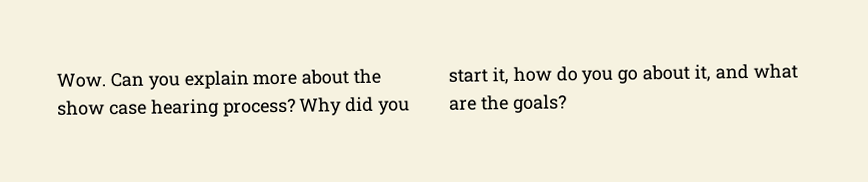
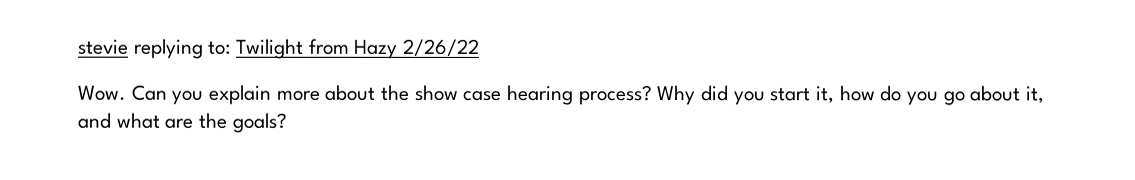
(56, 80) none -> [78,38,481,59] stevie replying to: Twilight from Hazy 2/26/22 //

